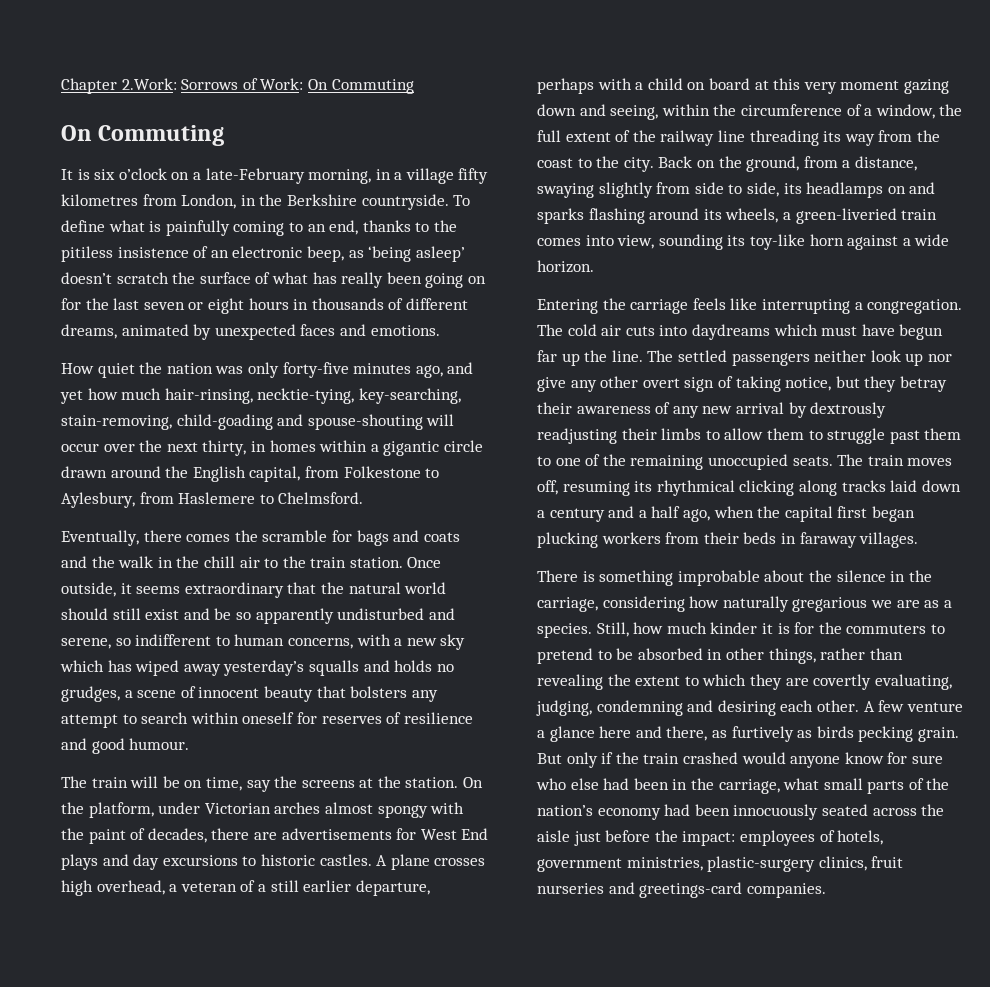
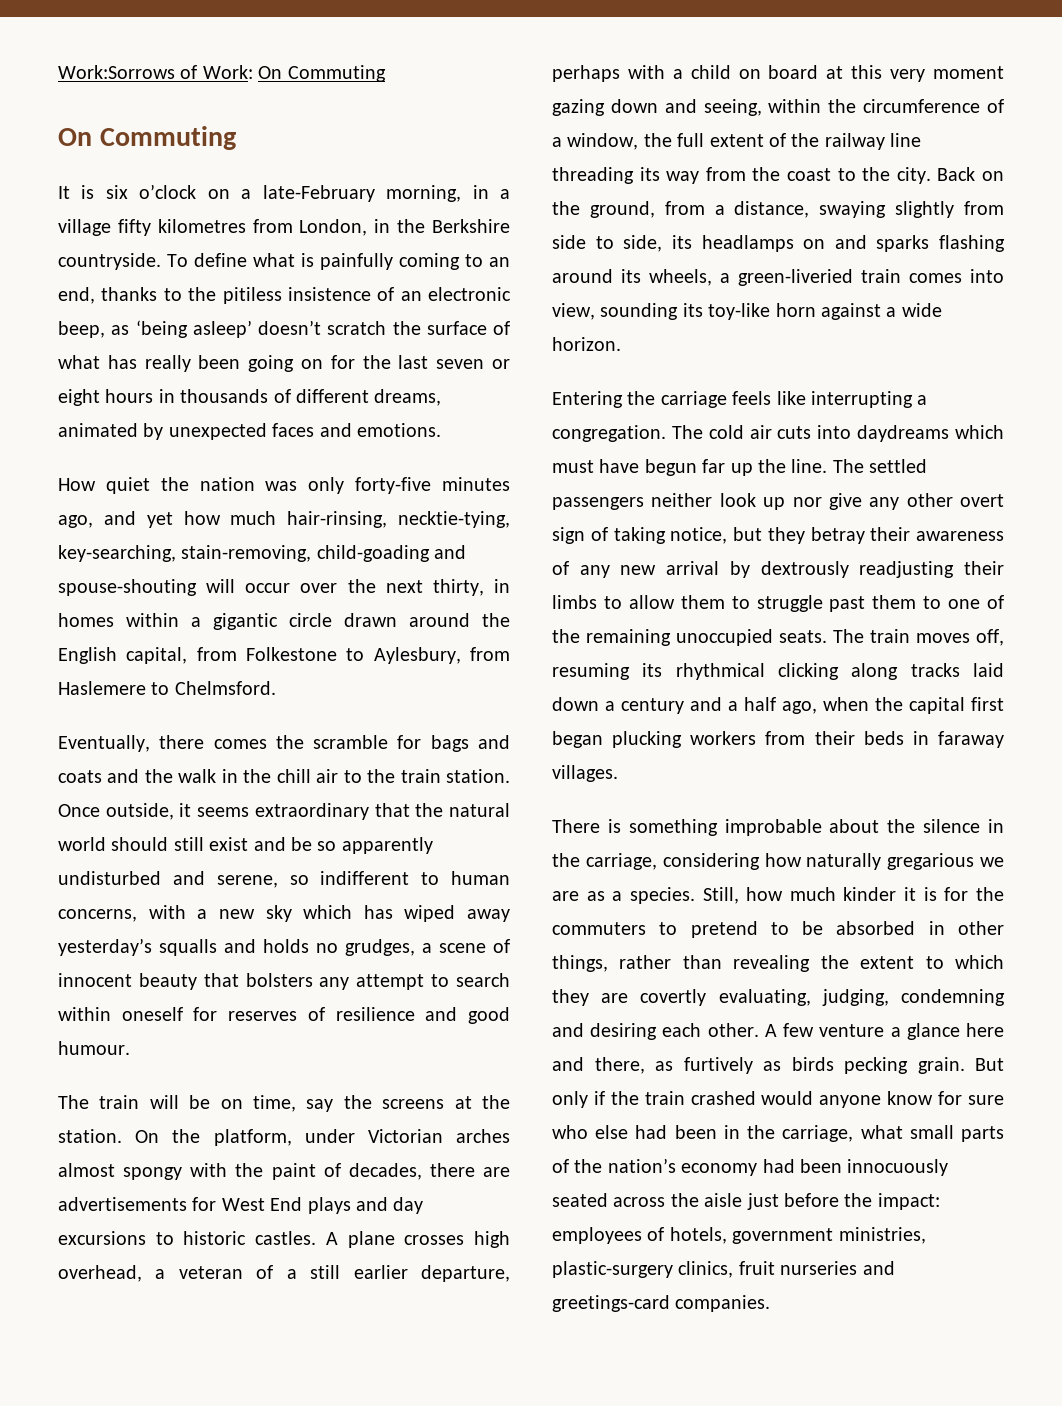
[61,78,239,94] Chapter 2.Work: Sorrows -> [58,65,175,79] Work:Sorrows

